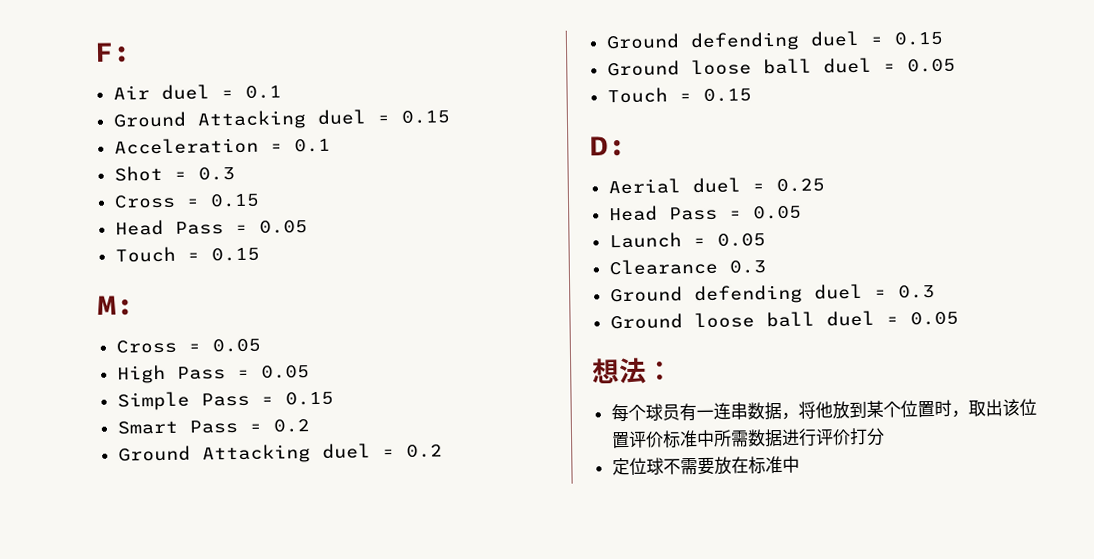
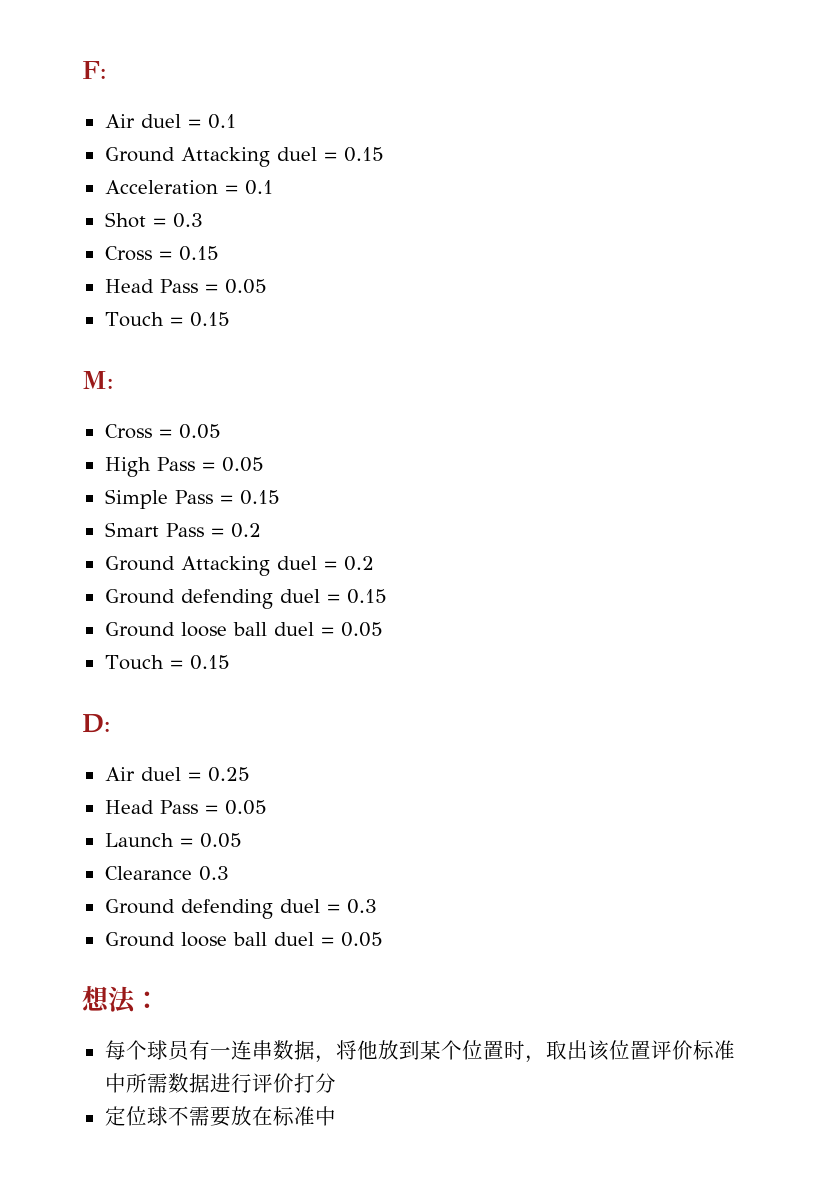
[607,178,681,195] Aerial -> [104,767,135,781] Air

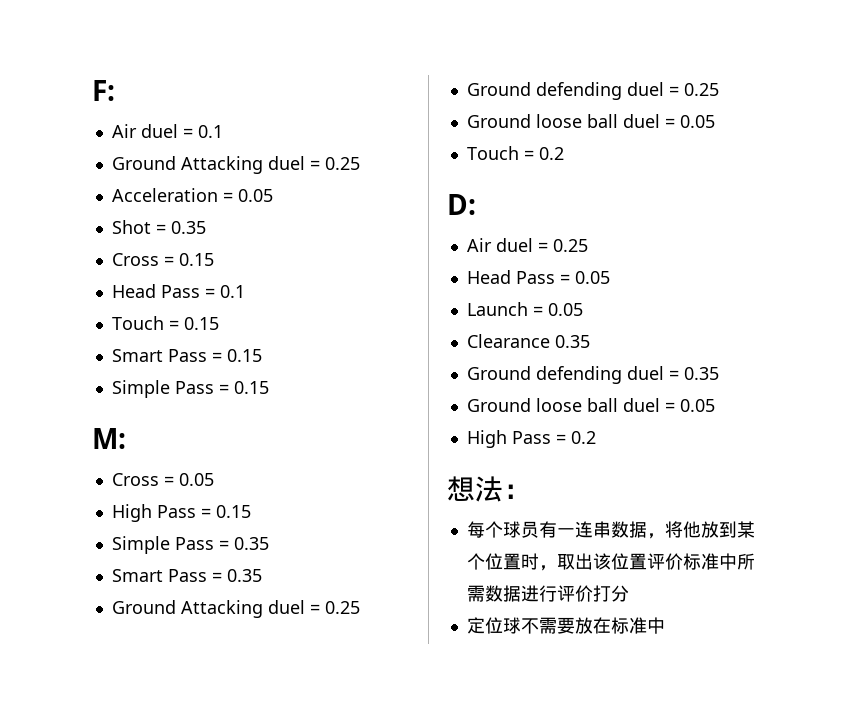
[343,147,384,162] 0.15 -> [324,157,360,170] 0.25
[244,180,273,195] 0.1 -> [237,189,273,202] 0.05
[172,213,203,228] 0.3 -> [170,221,206,234] 0.35
[224,279,267,294] [104,312,230,327] 0.05 // Touch = 0.15 -> [219,285,245,298] [111,316,219,330] [111,349,262,362] [111,380,269,398] 0.1 // Touch = 0.15 // Smart Pass = 0.15 // Simple Pass = 0.15
[221,457,264,472] [104,489,280,509] [104,522,261,538] [104,556,374,576] [104,589,387,609] 0.05 // Simple Pass = 0.15 // Smart Pass = 0.2 // Ground Attacking duel = 0.2 // Ground defending duel = 0.15 -> [215,505,251,518] [111,536,269,554] [111,569,262,582] [111,600,360,618] [466,82,719,100] 0.15 // Simple Pass = 0.35 // Smart Pass = 0.35 // Ground Attacking duel = 0.25 // Ground defending duel = 0.25
[189,655,230,670] 0.15 -> [538,147,564,160] 0.2
[198,866,229,881] [104,899,377,919] [104,932,383,947] 0.3 // Ground defending duel = 0.3 // Ground loose ball duel = 0.05 -> [554,335,590,348] [466,366,719,384] [466,398,715,412] [466,430,596,448] 0.35 // Ground defending duel = 0.35 // Ground loose ball duel = 0.05 // High Pass = 0.2

